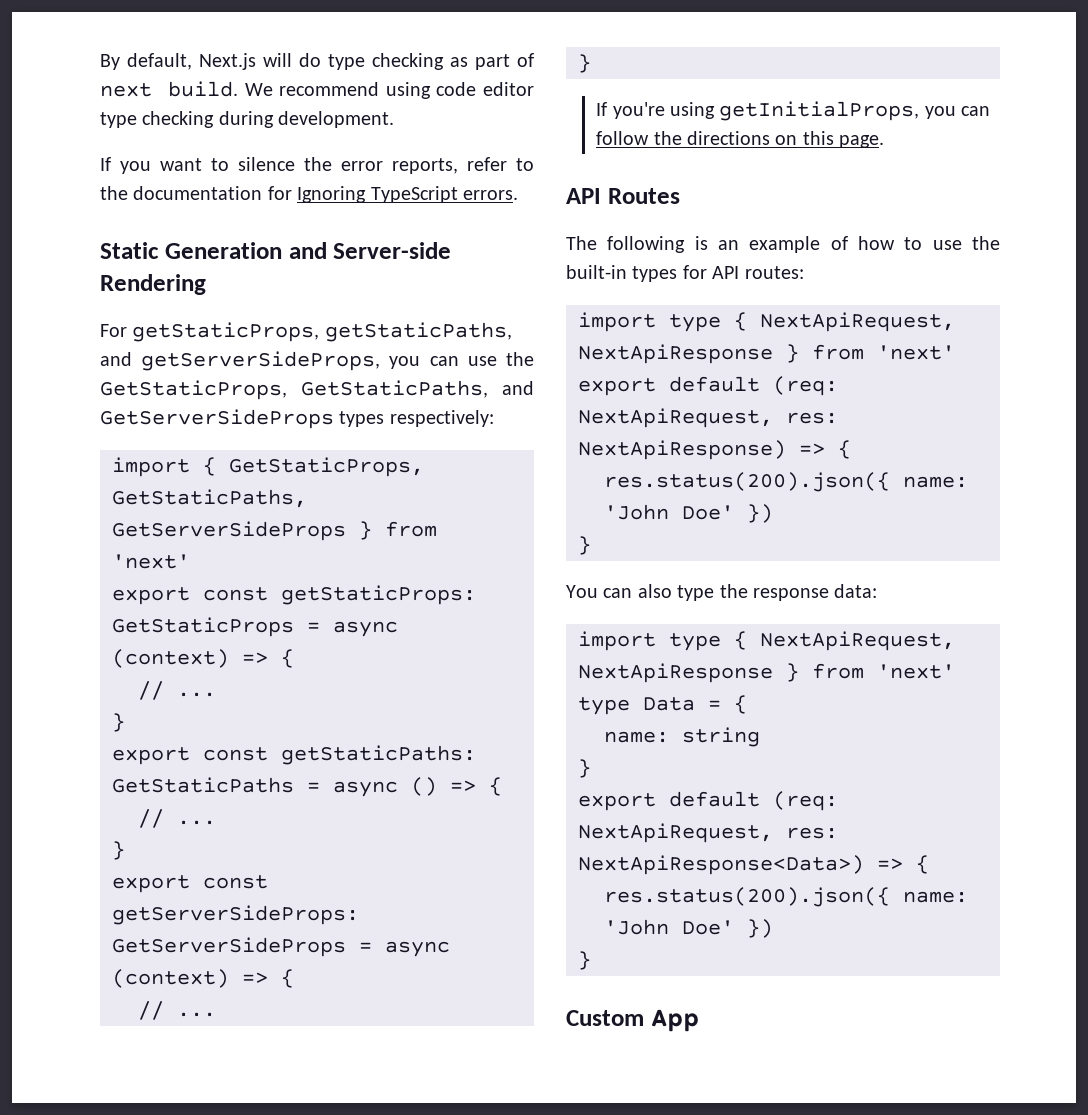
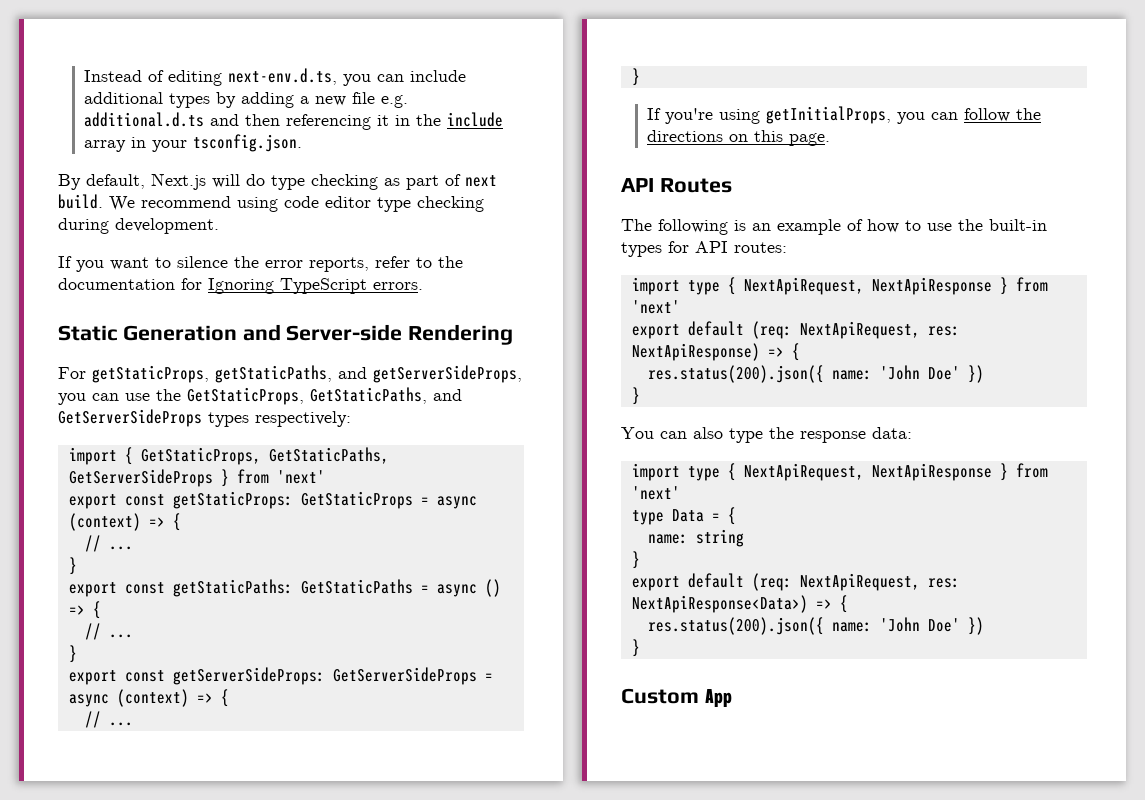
(100, 62) none -> [84,68,467,86] [84,92,409,108] [84,112,504,130] [84,134,303,152] Instead of editing next-env.d.ts, you can include additional types by adding a new file e.g. additional.d.ts and then referencing it in the include array in your tsconfig.json. //

